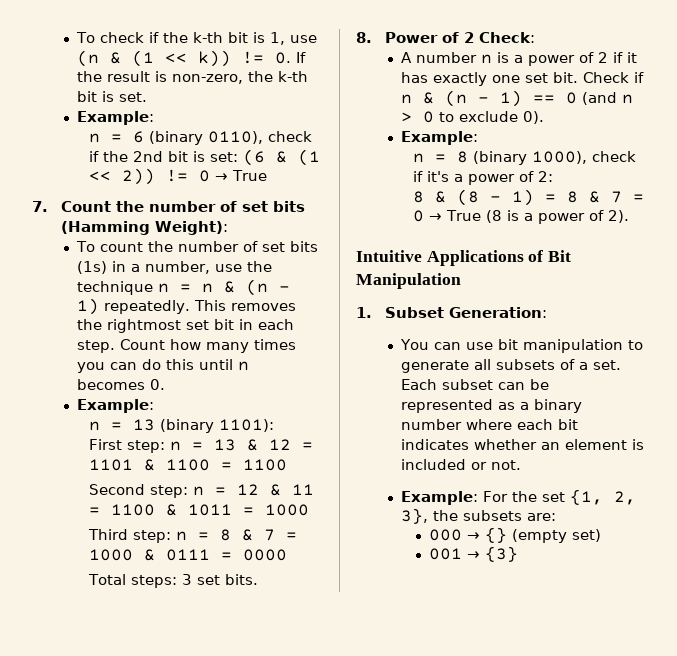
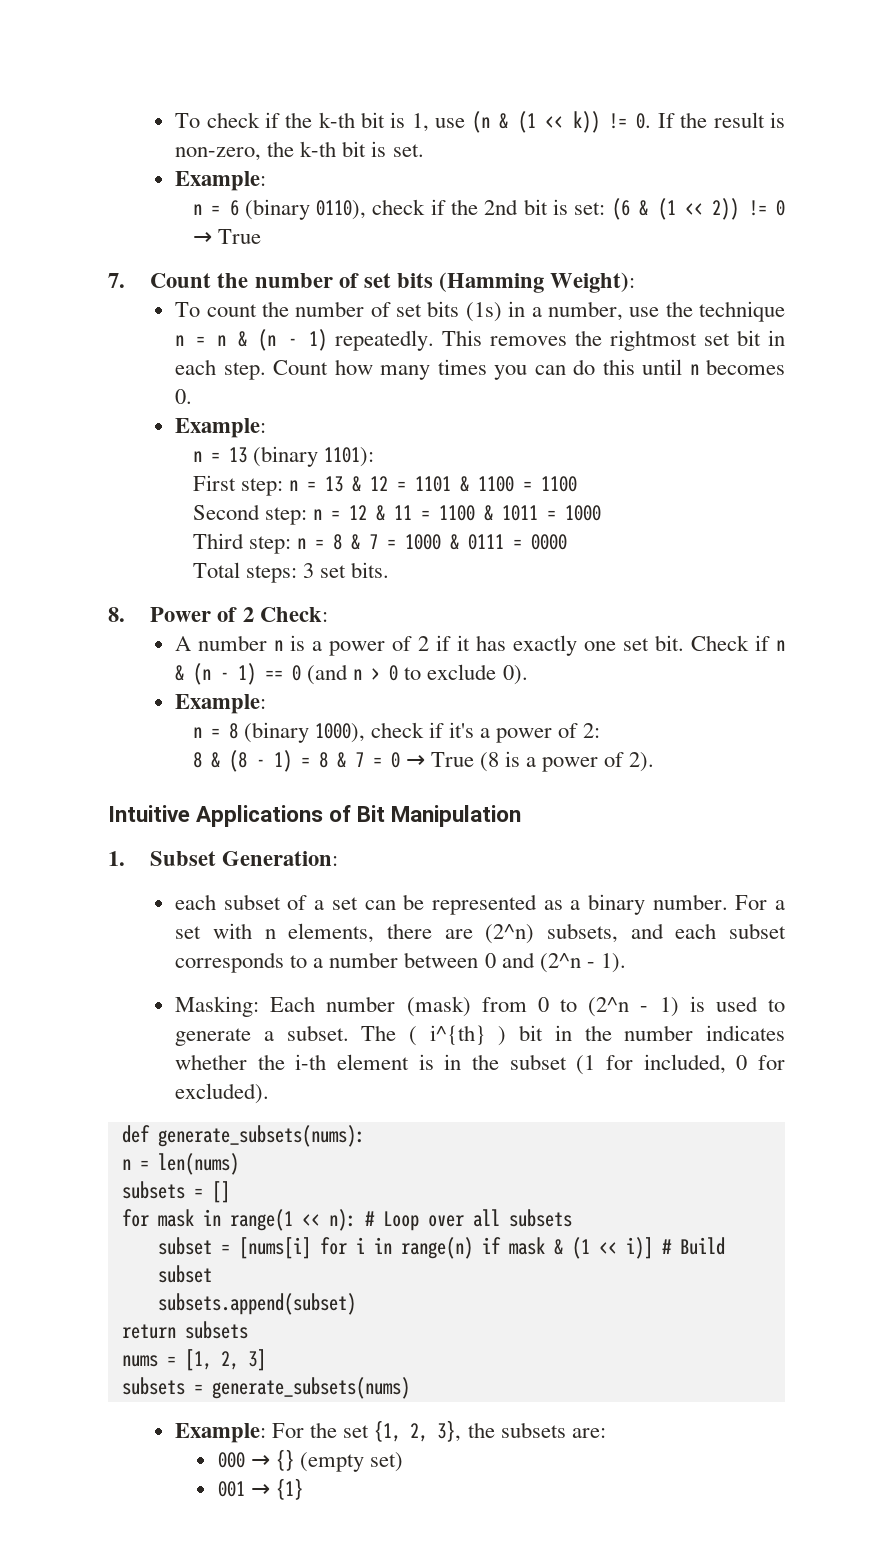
[399,339,643,353] [400,359,621,373] [400,379,493,390] You can use bit manipulation to generate all subsets of a set. Each subset -> [175,894,358,910] each subset of a set
[400,419,578,430] [400,439,644,450] [400,459,521,470] number where each bit indicates whether an element is included or not. -> [652,894,786,910] [175,923,787,944] [175,952,626,973] [175,996,786,1017] [175,1025,785,1046] [175,1054,786,1075] [175,1083,270,1104] [121,1125,365,1147] [121,1153,239,1175] [121,1181,230,1203] [121,1209,572,1231] [157,1237,725,1259] [157,1265,212,1283] [157,1293,356,1315] [121,1321,248,1339] [121,1349,266,1371] [121,1377,410,1399] number. For a set with n elements, there are (2^n) subsets, and each subset corresponds to a number between 0 and (2^n - 1). // Masking: Each number (mask) from 0 to (2^n - 1) is used to generate a subset. The ( i^{th} ) bit in the number indicates whether the i-th element is in the subset (1 for included, 0 for excluded). // def generate_subsets(nums): // n = len(nums) // subsets = [] // for mask in range(1 << n): # Loop over all subsets // subset = [nums[i] for i in range(n) if mask & (1 << i)] # Build subset // subsets.append(subset) // return subsets // nums = [1, 2, 3] // subsets = generate_subsets(nums)
[485,546,519,562] {3} -> [275,1478,303,1500] {1}

